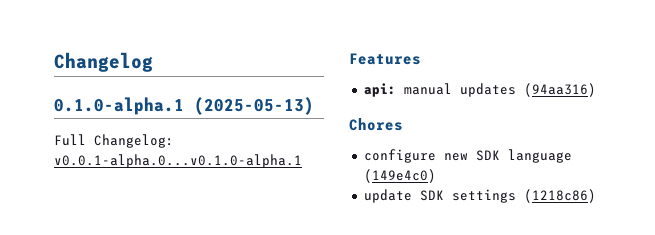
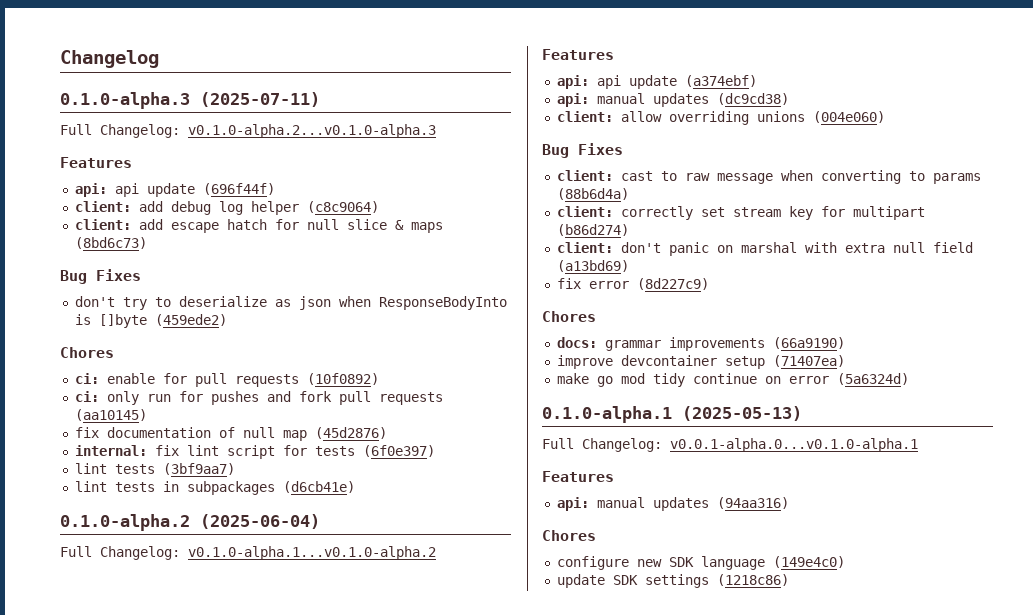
(153, 62) none -> [60,92,320,109] [60,124,436,138] [60,157,132,168] [74,183,275,197] [74,201,379,215] [74,219,443,233] [74,237,147,249] [60,269,141,284] [74,296,507,310] [74,314,227,328] [60,347,114,358] [74,373,379,387] [74,391,443,405] [74,409,147,421] [74,427,387,441] [74,445,435,459] [74,463,235,475] [74,481,355,495] [60,514,320,531] [60,546,436,560] [542,49,614,60] [556,75,757,89] [556,93,789,107] [556,111,885,125] [542,143,623,158] [556,170,981,184] [556,188,629,200] [556,206,925,220] [556,224,629,236] [556,242,973,256] [556,260,629,272] [556,278,709,290] [542,311,596,322] [556,337,845,351] [556,355,845,369] [556,373,909,387] // 0.1.0-alpha.3 (2025-07-11) // Full Changelog: v0.1.0-alpha.2...v0.1.0-alpha.3 // Features // api: api update (696f44f) // client: add debug log helper (c8c9064) // client: add escape hatch for null slice & maps (8bd6c73) // Bug Fixes // don't try to deserialize as json when ResponseBodyInto is []byte (459ede2) // Chores // ci: enable for pull requests (10f0892) // ci: only run for pushes and fork pull requests (aa10145) // fix documentation of null map (45d2876) // internal: fix lint script for tests (6f0e397) // lint tests (3bf9aa7) // lint tests in subpackages (d6cb41e) // 0.1.0-alpha.2 (2025-06-04) // Full Changelog: v0.1.0-alpha.1...v0.1.0-alpha.2 // Features // api: api update (a374ebf) // api: manual updates (dc9cd38) // client: allow overriding unions (004e060) // Bug Fixes // client: cast to raw message when converting to params (88b6d4a) // client: correctly set stream key for multipart (b86d274) // client: don't panic on marshal with extra null field (a13bd69) // fix error (8d227c9) // Chores // docs: grammar improvements (66a9190) // improve devcontainer setup (71407ea) // make go mod tidy continue on error (5a6324d)

